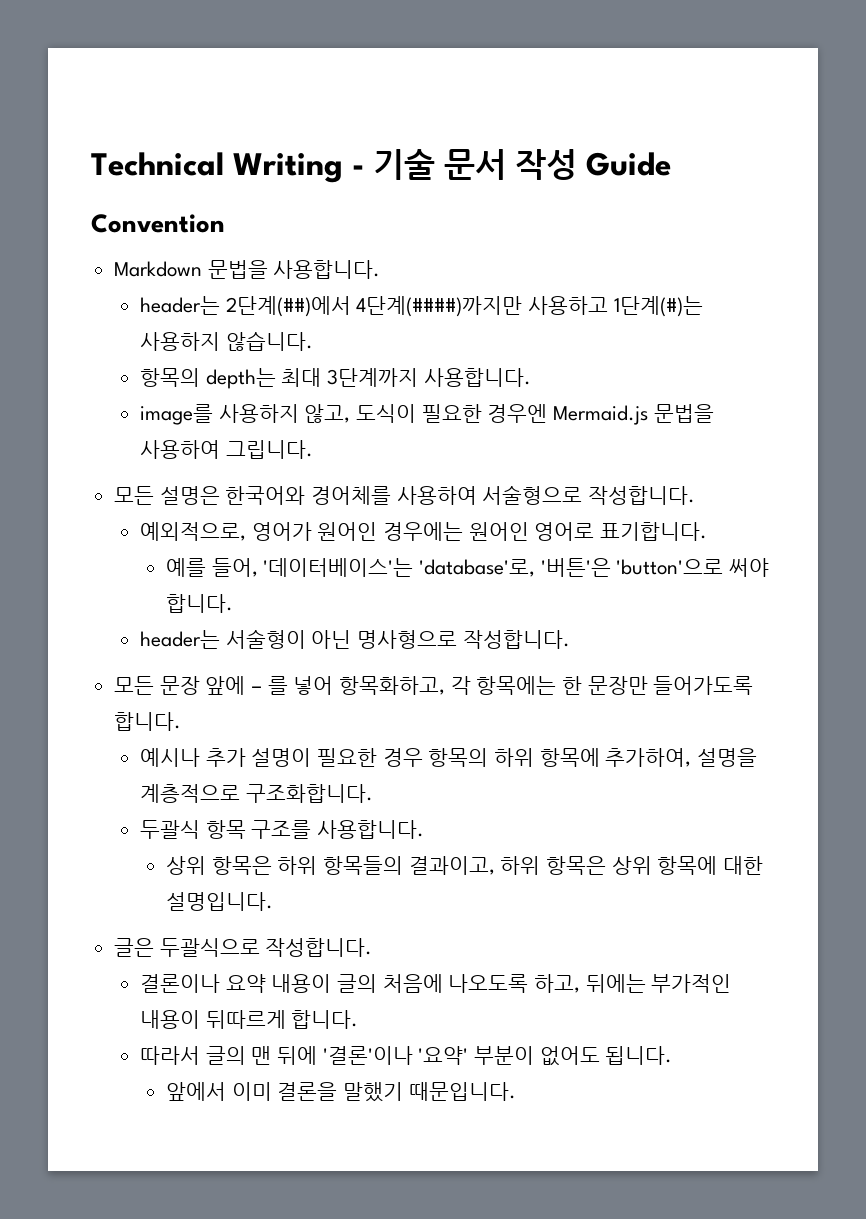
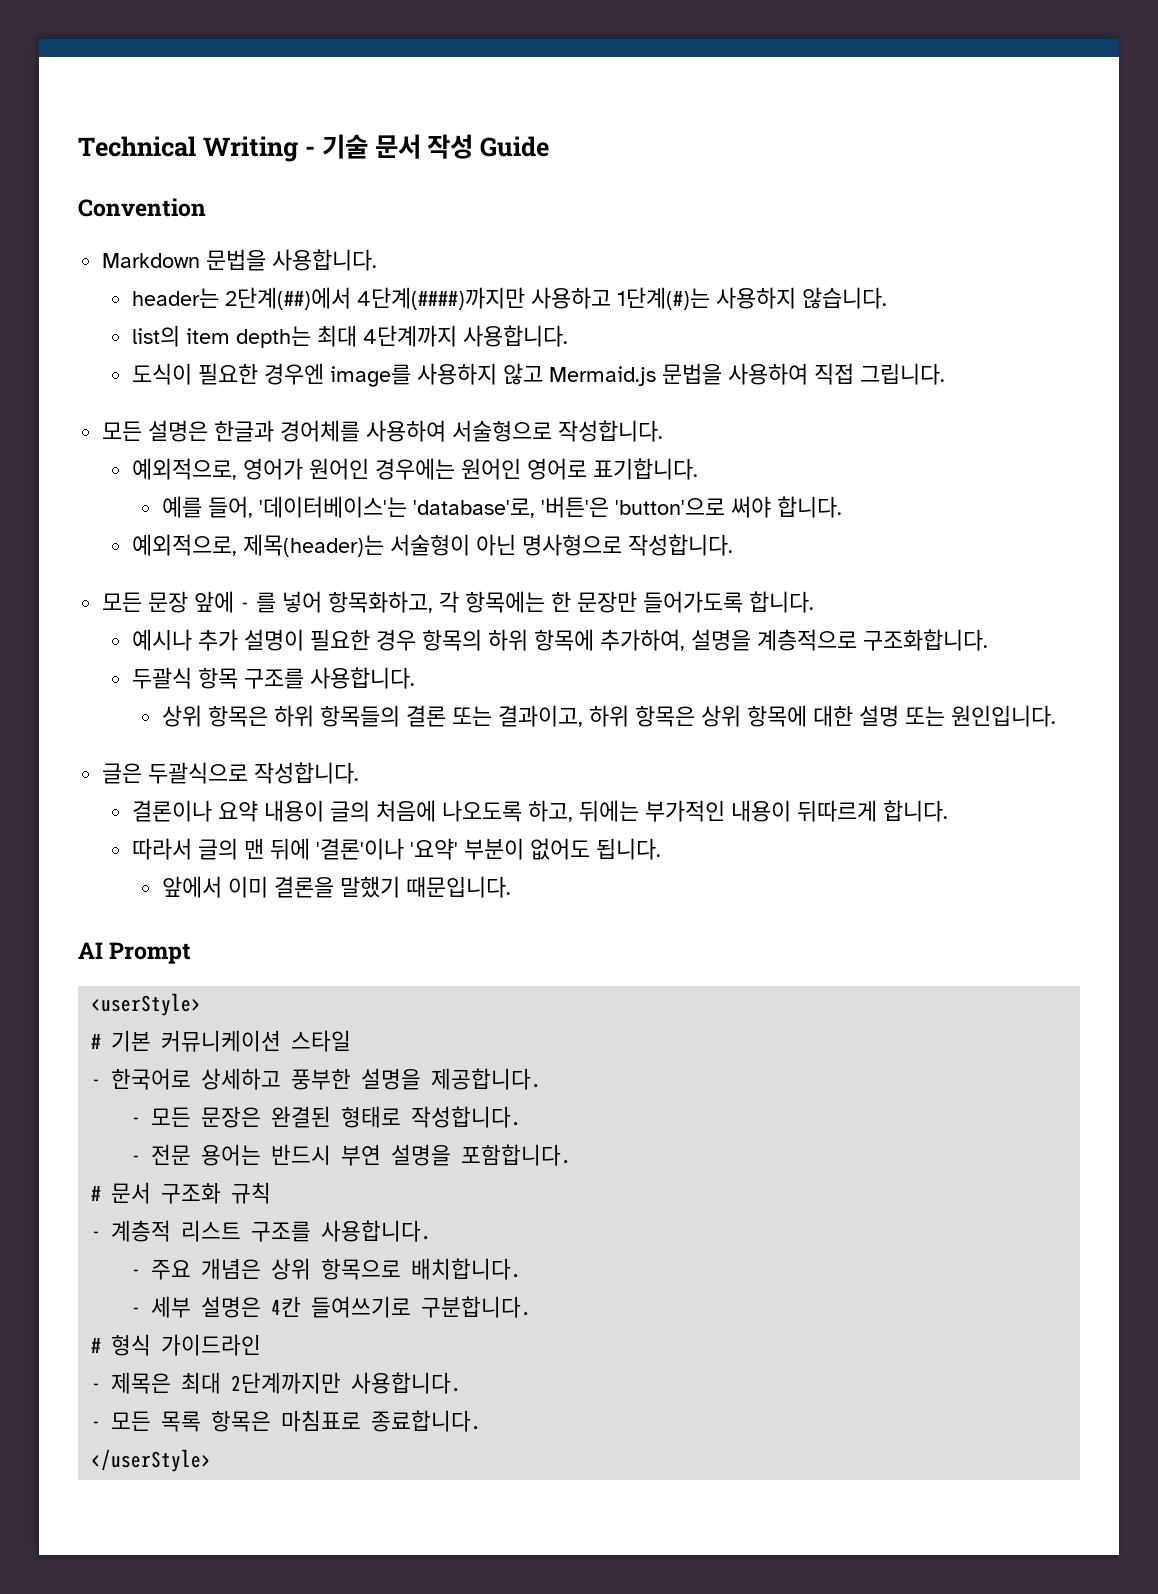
[140,368,201,387] 항목의 -> [132,325,231,347] list의 item
[327,368,531,387] [140,404,548,425] 3단계까지 사용합니다. // image를 사용하지 않고, 도식이 필요한 경우엔 -> [363,325,569,347] [132,363,544,387] 4단계까지 사용합니다. // 도식이 필요한 경우엔 image를 사용하지 않고
(221, 449) none -> [814,363,855,385] 직접
[225,486,306,505] 한국어와 -> [214,420,275,442] 한글과
[140,630,221,649] header는 -> [132,534,385,557] 예외적으로, 제목(header)는
(404, 865) none -> [406,705,493,727] 결론 또는
[166,892,274,911] 설명입니다. -> [859,705,1057,727] 설명 또는 원인입니다.
(516, 1091) none -> [78,942,192,964] [91,993,202,1016] [91,1030,352,1052] [91,1068,542,1090] [131,1106,522,1128] [131,1144,572,1166] [91,1182,272,1204] [91,1220,432,1242] [131,1258,522,1280] [131,1296,532,1318] [91,1334,262,1356] [91,1372,462,1394] [91,1410,482,1432] [91,1449,212,1472] // AI Prompt // <userStyle> // # 기본 커뮤니케이션 스타일 // - 한국어로 상세하고 풍부한 설명을 제공합니다. // - 모든 문장은 완결된 형태로 작성합니다. // - 전문 용어는 반드시 부연 설명을 포함합니다. // # 문서 구조화 규칙 // - 계층적 리스트 구조를 사용합니다. // - 주요 개념은 상위 항목으로 배치합니다. // - 세부 설명은 4칸 들여쓰기로 구분합니다. // # 형식 가이드라인 // - 제목은 최대 2단계까지만 사용합니다. // - 모든 목록 항목은 마침표로 종료합니다. // </userStyle>

